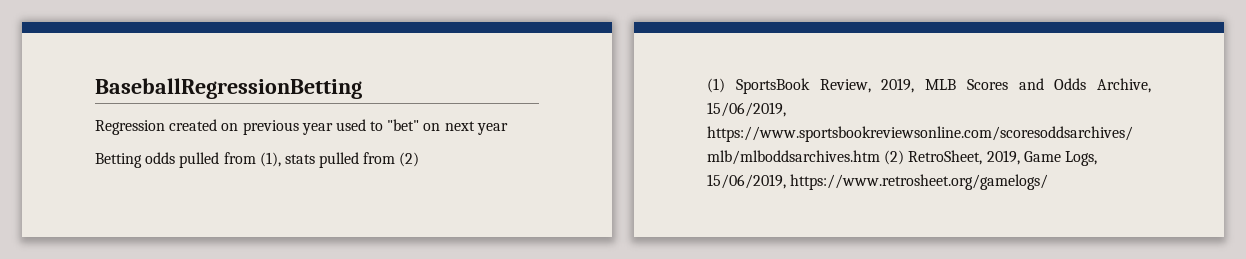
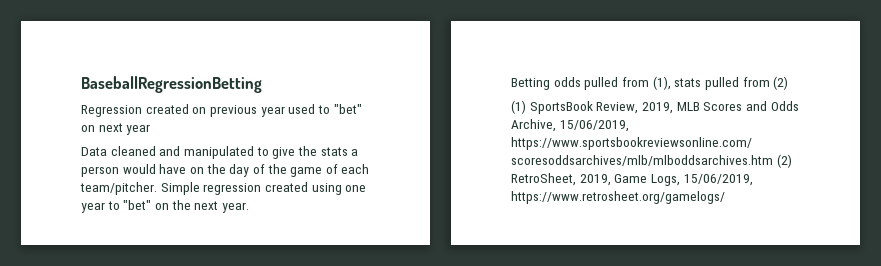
(508, 129) none -> [81,146,359,159] [81,164,370,177] [80,182,367,195] [81,200,249,213] // Data cleaned and manipulated to give the stats a person would have on the day of the game of each team/pitcher. Simple regression created using one year to "bet" on the next year.

